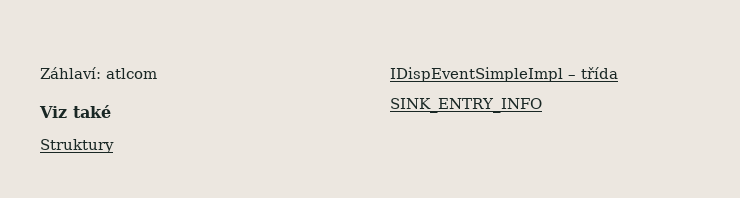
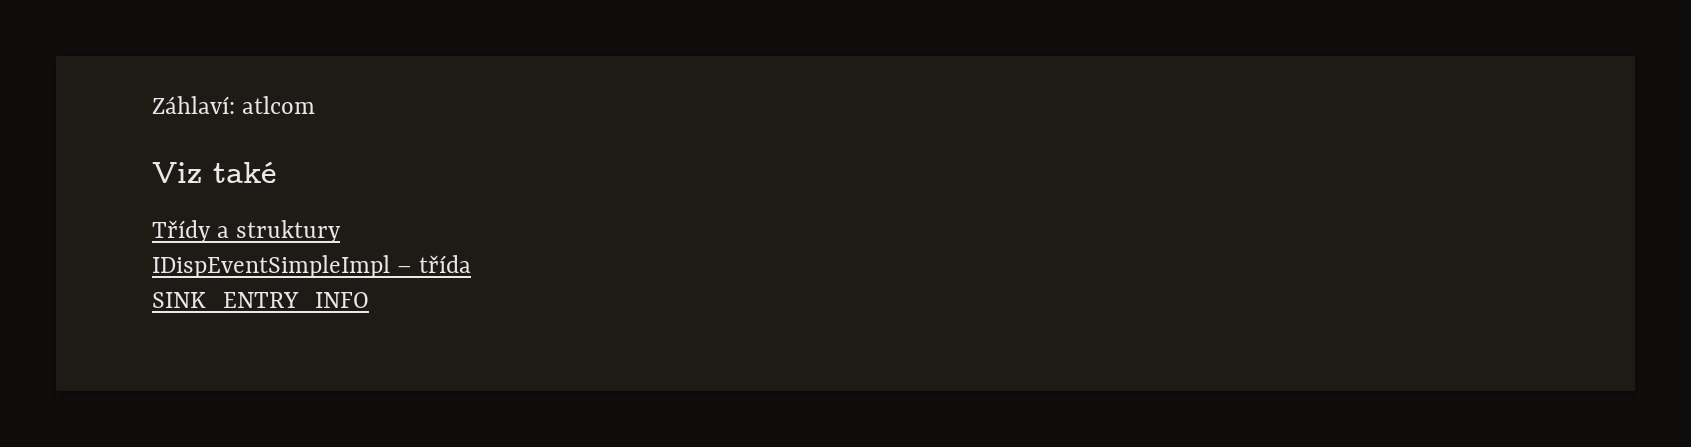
[40,139,114,153] Struktury -> [152,220,342,243] Třídy a struktury

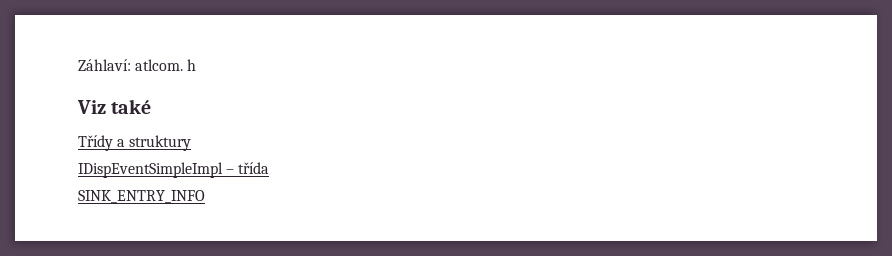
[242,96,316,114] atlcom -> [135,59,197,71] atlcom. h

